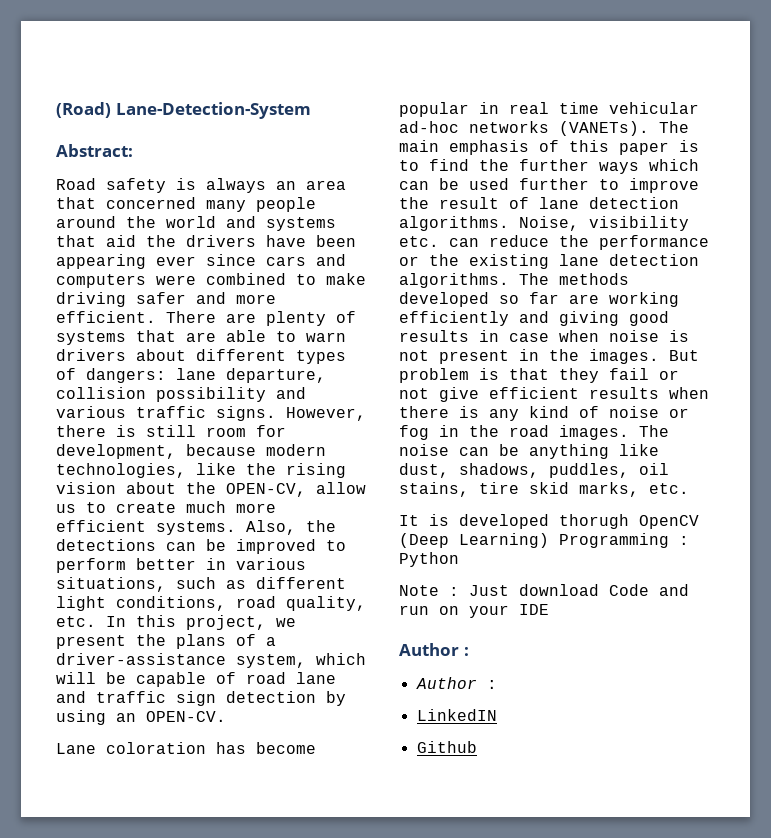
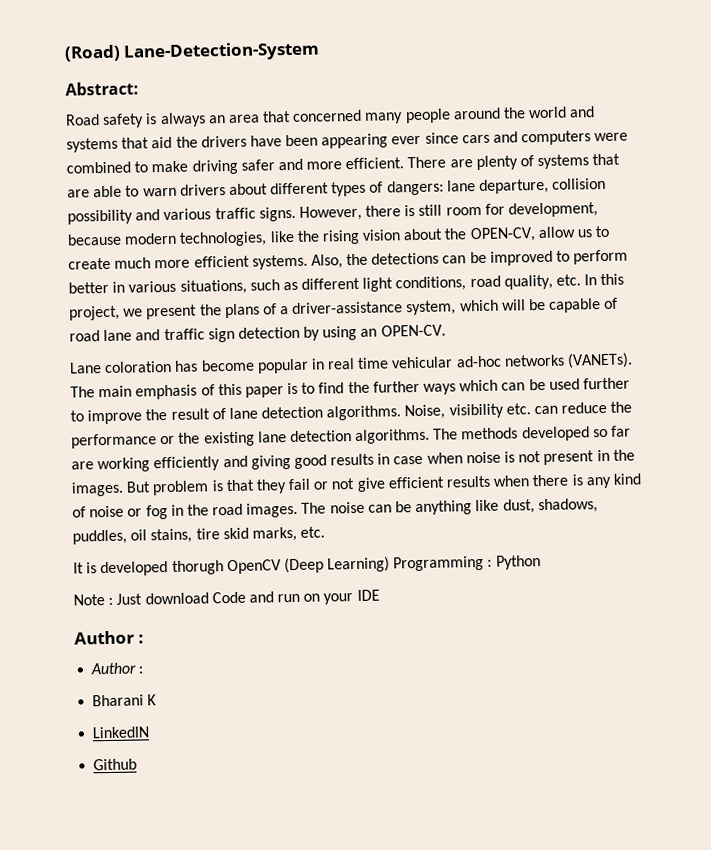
(497, 684) none -> [92,694,158,707] // Bharani K

